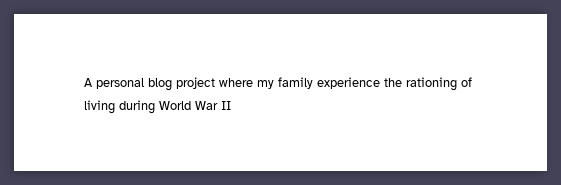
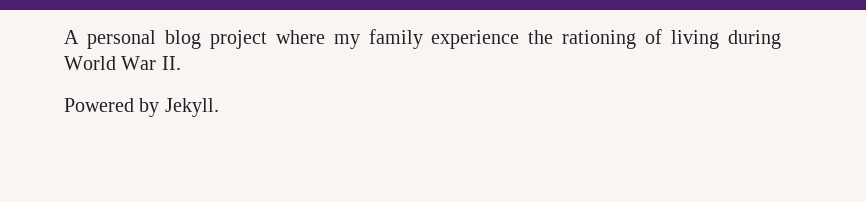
[221,101,231,110] II -> [161,56,181,70] [64,98,219,117] II. // Powered by Jekyll.

